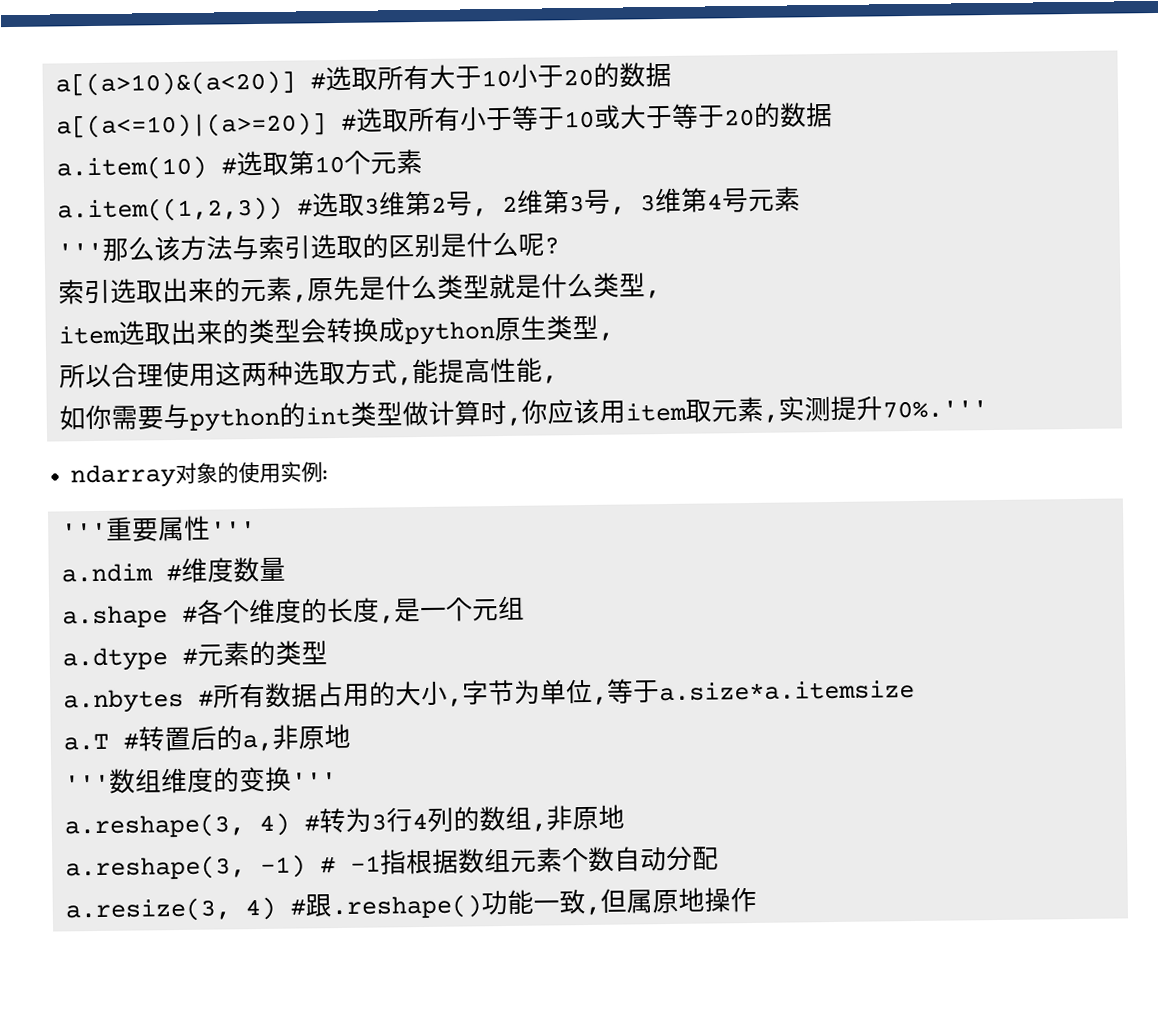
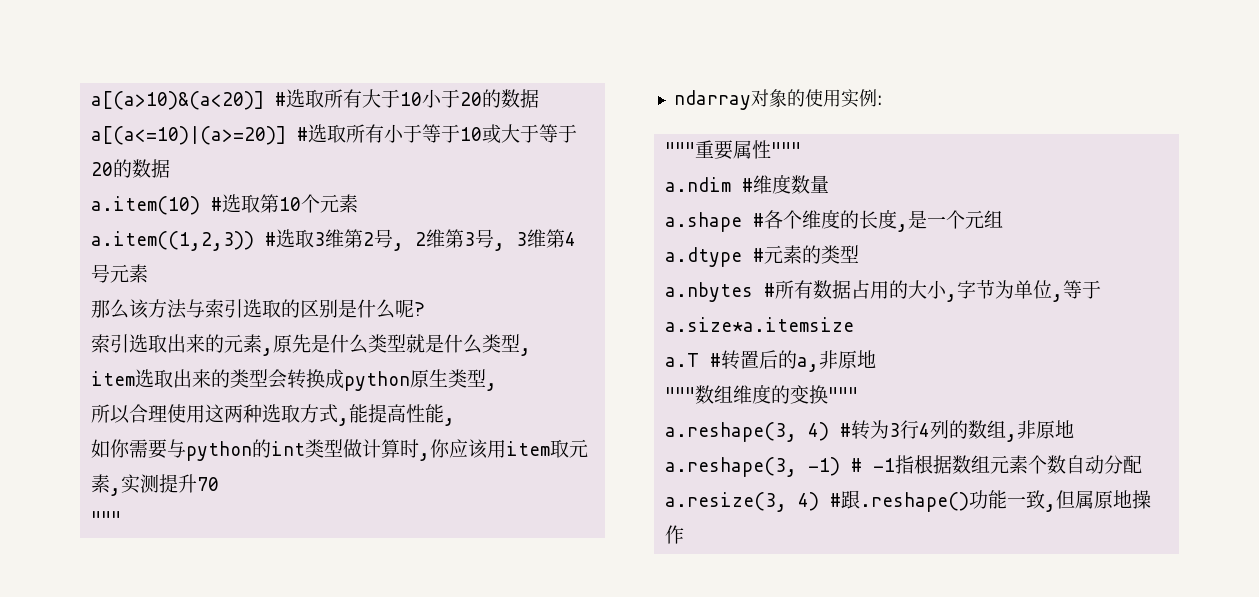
[56,242,103,260] ''' -> (148, 273) none
[881,400,988,419] 70%.''' -> [196,477,219,491] [90,511,121,526] 70 // """
[60,522,107,540] ''' -> [664,142,695,157] """
[209,521,256,538] ''' -> [770,142,801,157] """
[63,774,110,792] ''' -> [664,387,695,402] """
[290,772,337,789] ''' -> [827,387,858,402] """

